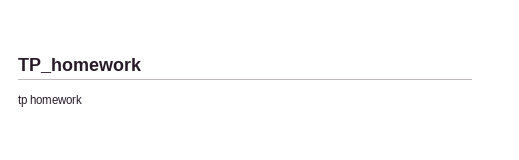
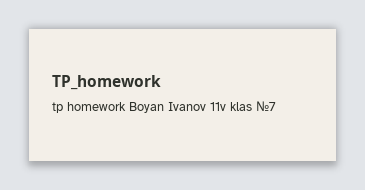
(83, 99) none -> [129,101,276,113] Boyan Ivanov 11v klas №7

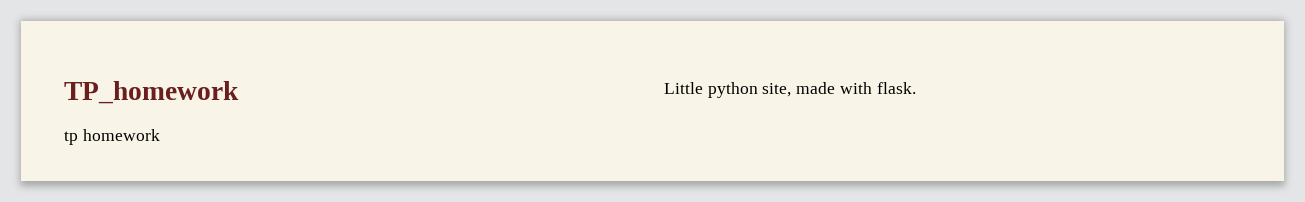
[129,101,276,113] Boyan Ivanov 11v klas №7 -> [664,82,916,98] // Little python site, made with flask.

